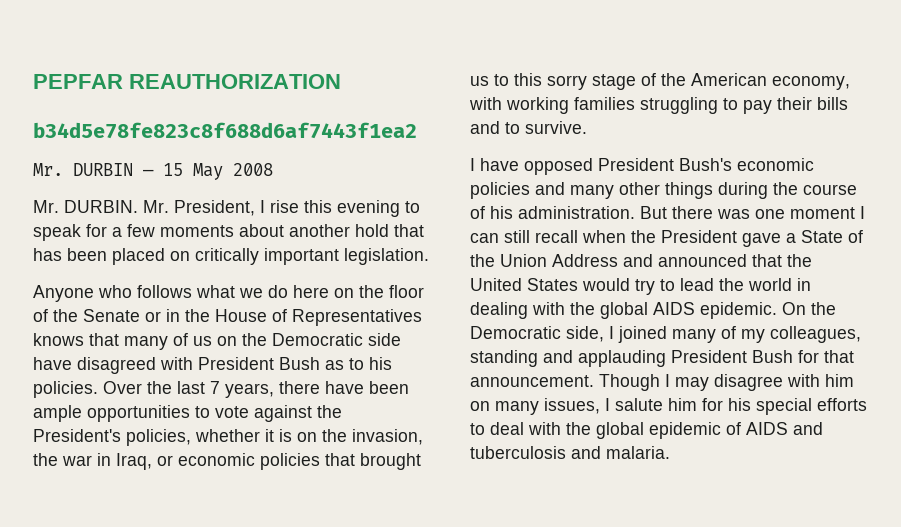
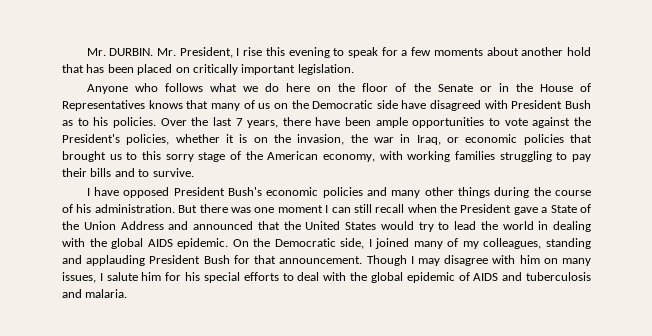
[33,74,341,89] [33,122,417,139] [33,163,273,180] PEPFAR REAUTHORIZATION // b34d5e78fe823c8f688d6af7443f1ea2 // Mr. DURBIN — 15 May 2008 // -> (86, 52) none

